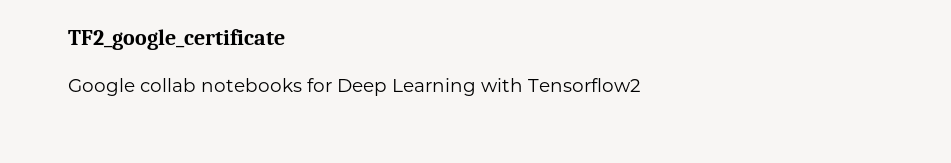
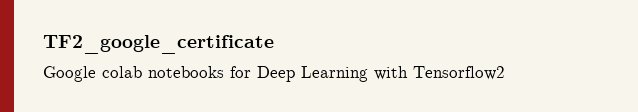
[140,78,196,92] collab -> [102,66,142,78] colab

